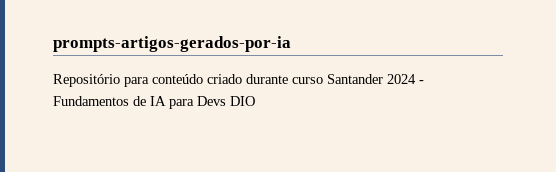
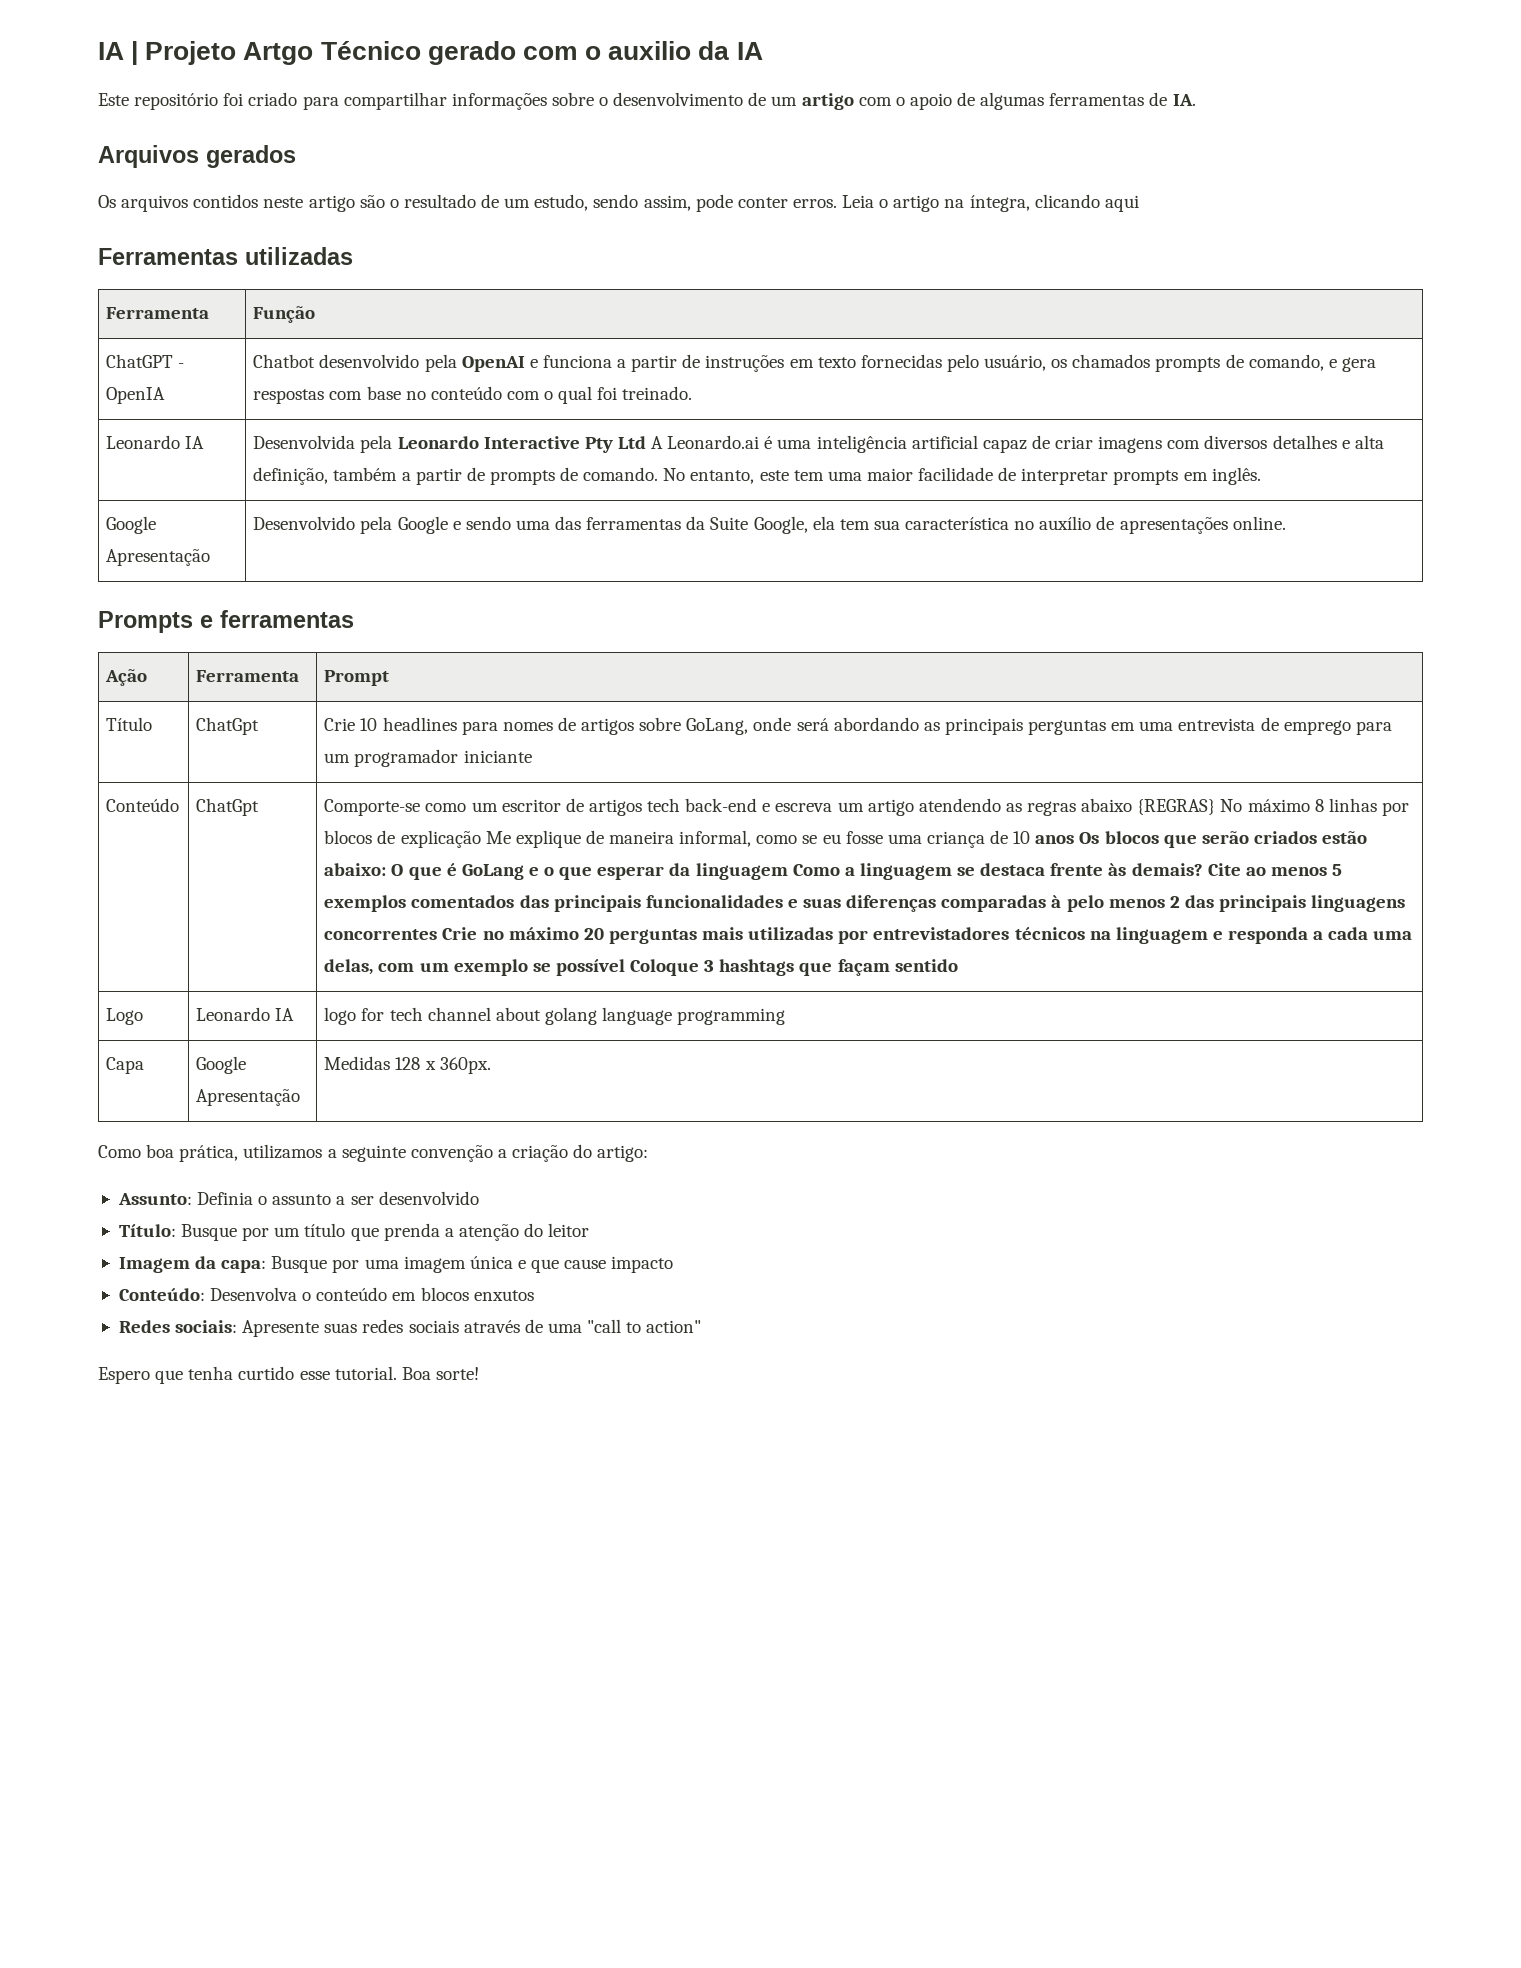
[53,36,291,52] [53,74,424,87] [53,96,255,109] prompts-artigos-gerados-por-ia // Repositório para conteúdo criado durante curso Santander 2024 - Fundamentos de IA para Devs DIO -> [98,41,763,65] [98,92,1196,110] [98,145,296,168] [98,194,1139,212] [98,247,353,265] [106,307,210,319] [253,306,316,323] [106,354,185,368] [106,387,166,404] [253,354,1376,372] [253,386,693,404] [106,435,205,449] [253,435,1384,453] [253,467,1261,485] [106,516,157,534] [106,549,211,566] [253,516,1286,534] [98,610,354,633] [105,669,148,686] [196,670,300,682] [324,670,390,686] [106,717,153,731] [196,717,260,735] [324,717,1392,735] [324,749,532,767] [106,798,180,812] [196,798,260,816] [324,798,1409,816] [324,830,1368,848] [324,863,1343,880] [324,895,1406,912] [324,927,1413,944] [324,959,958,976] [106,1008,144,1025] [196,1007,295,1021] [324,1007,786,1025] [106,1057,145,1074] [196,1056,247,1074] [196,1089,301,1106] [324,1056,491,1074] [98,1144,649,1162] [117,1191,479,1205] [118,1223,590,1241] [118,1256,674,1273] [118,1287,534,1301] [118,1319,702,1337] [98,1366,479,1384] IA | Projeto Artgo Técnico gerado com o auxilio da IA // Este repositório foi criado para compartilhar informações sobre o desenvolvimento de um artigo com o apoio de algumas ferramentas de IA. // Arquivos gerados // Os arquivos contidos neste artigo são o resultado de um estudo, sendo assim, pode conter erros. Leia o artigo na íntegra, clicando aqui // Ferramentas utilizadas // Ferramenta | Função // ChatGPT - OpenIA | Chatbot desenvolvido pela OpenAI e funciona a partir de instruções em texto fornecidas pelo usuário, os chamados prompts de comando, e gera respostas com base no conteúdo com o qual foi treinado. // Leonardo IA | Desenvolvida pela Leonardo Interactive Pty Ltd A Leonardo.ai é uma inteligência artificial capaz de criar imagens com diversos detalhes e alta definição, também a partir de prompts de comando. No entanto, este tem uma maior facilidade de interpretar prompts em inglês. // Google Apresentação | Desenvolvido pela Google e sendo uma das ferramentas da Suite Google, ela tem sua característica no auxílio de apresentações online. // Prompts e ferramentas // Ação | Ferramenta | Prompt // Título | ChatGpt | Crie 10 headlines para nomes de artigos sobre GoLang, onde será abordando as principais perguntas em uma entrevista de emprego para um programador iniciante // Conteúdo | ChatGpt | Comporte-se como um escritor de artigos tech back-end e escreva um artigo atendendo as regras abaixo {REGRAS} No máximo 8 linhas por blocos de explicação Me explique de maneira informal, como se eu fosse uma criança de 10 anos Os blocos que serão criados estão abaixo: O que é GoLang e o que esperar da linguagem Como a linguagem se destaca frente às demais? Cite ao menos 5 exemplos comentados das principais funcionalidades e suas diferenças comparadas à pelo menos 2 das principais linguagens concorrentes Crie no máximo 20 perguntas mais utilizadas por entrevistadores técnicos na linguagem e responda a cada uma delas, com um exemplo se possível Coloque 3 hashtags que façam sentido // Logo | Leonardo IA | logo for tech channel about golang language programming // Capa | Google Apresentação | Medidas 128 x 360px. // Como boa prática, utilizamos a seguinte convenção a criação do artigo: // Assunto: Definia o assunto a ser desenvolvido // Título: Busque por um título que prenda a atenção do leitor // Imagem da capa: Busque por uma imagem única e que cause impacto // Conteúdo: Desenvolva o conteúdo em blocos enxutos // Redes sociais: Apresente suas redes sociais através de uma "call to action" // Espero que tenha curtido esse tutorial. Boa sorte!

